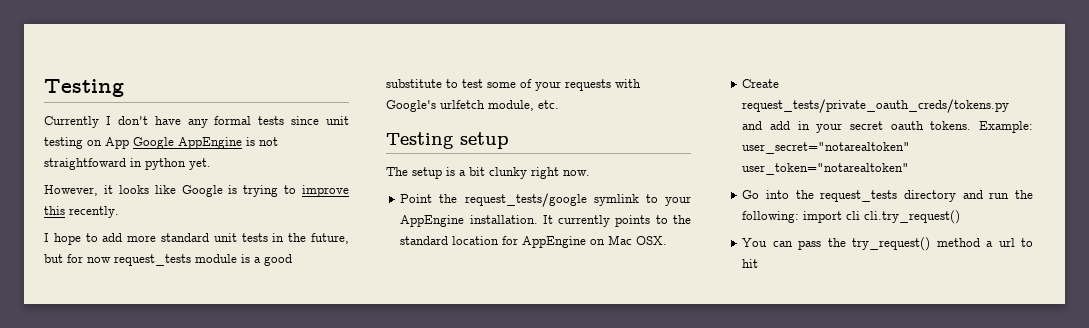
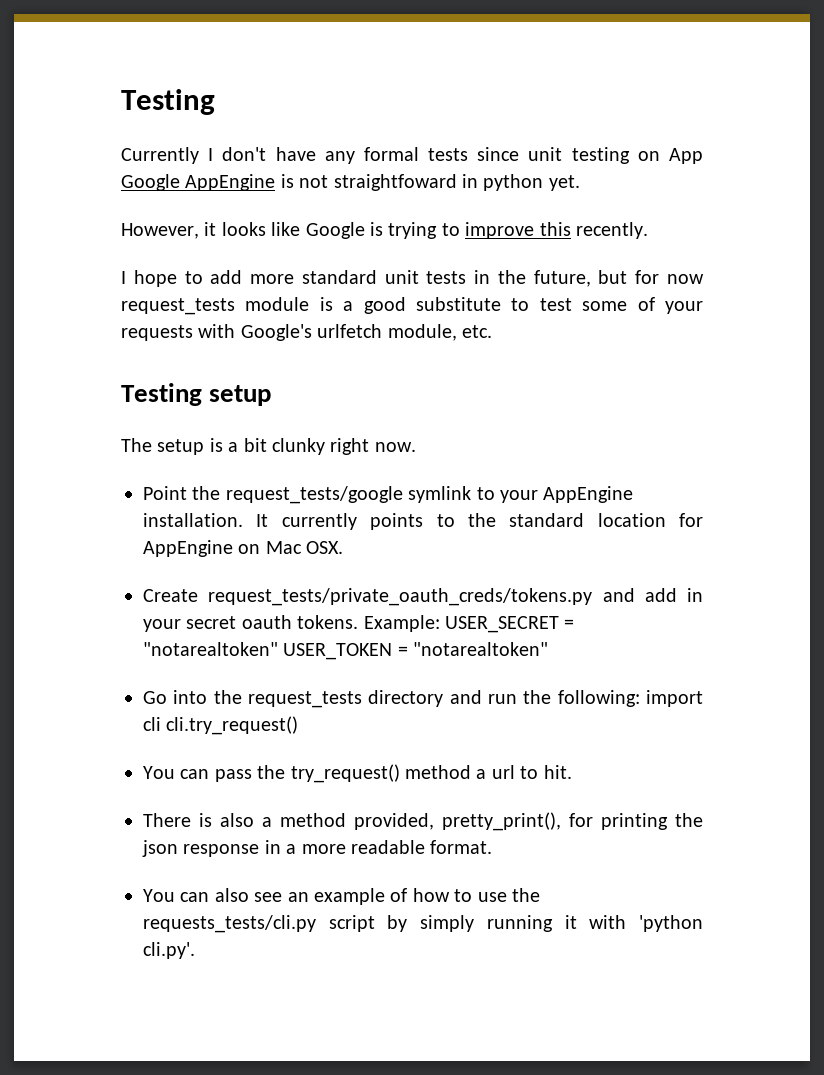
[742,142,911,154] [742,163,910,175] user_secret="notarealtoken" user_token="notarealtoken" -> [445,616,575,633] [143,642,549,660] USER_SECRET = "notarealtoken" USER_TOKEN = "notarealtoken"
[742,259,759,268] hit -> [543,765,572,779] [143,812,703,831] [142,840,493,857] [143,888,540,905] [143,915,703,933] [143,942,195,959] hit. // There is also a method provided, pretty_print(), for printing the json response in a more readable format. // You can also see an example of how to use the requests_tests/cli.py script by simply running it with 'python cli.py'.

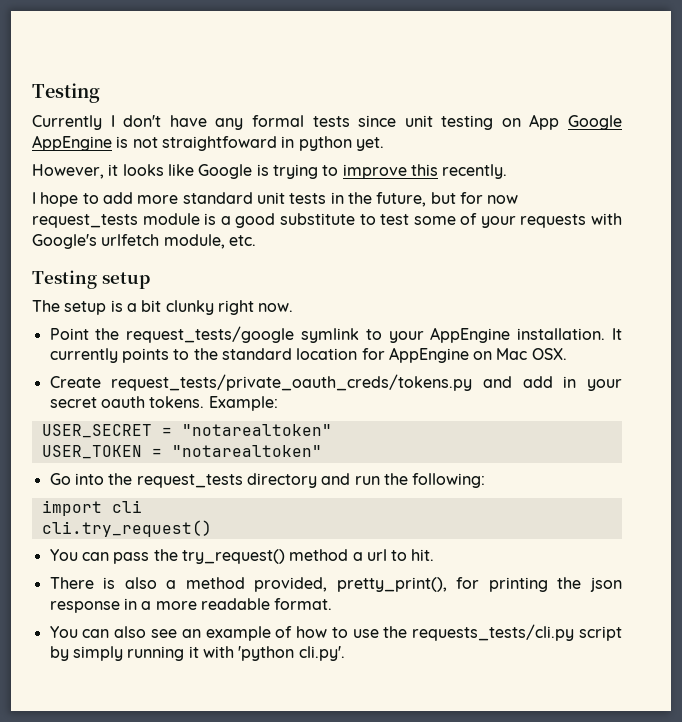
(440, 623) none -> (278, 403) //
(278, 649) none -> (332, 430) //
(640, 698) none -> (486, 480) //
(161, 724) none -> (142, 506) //

